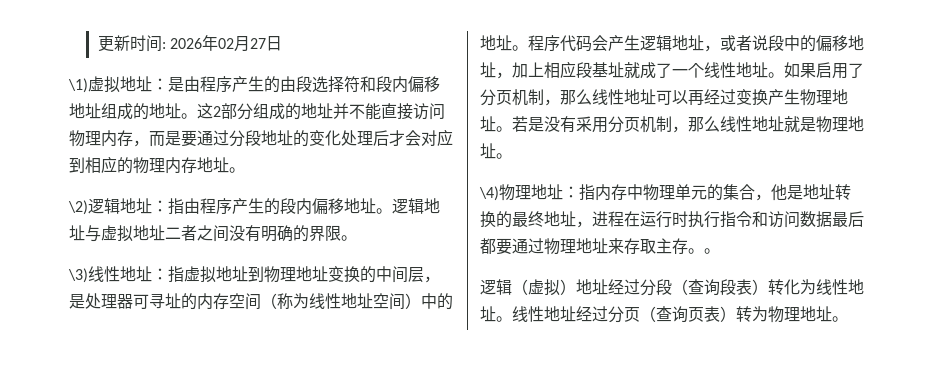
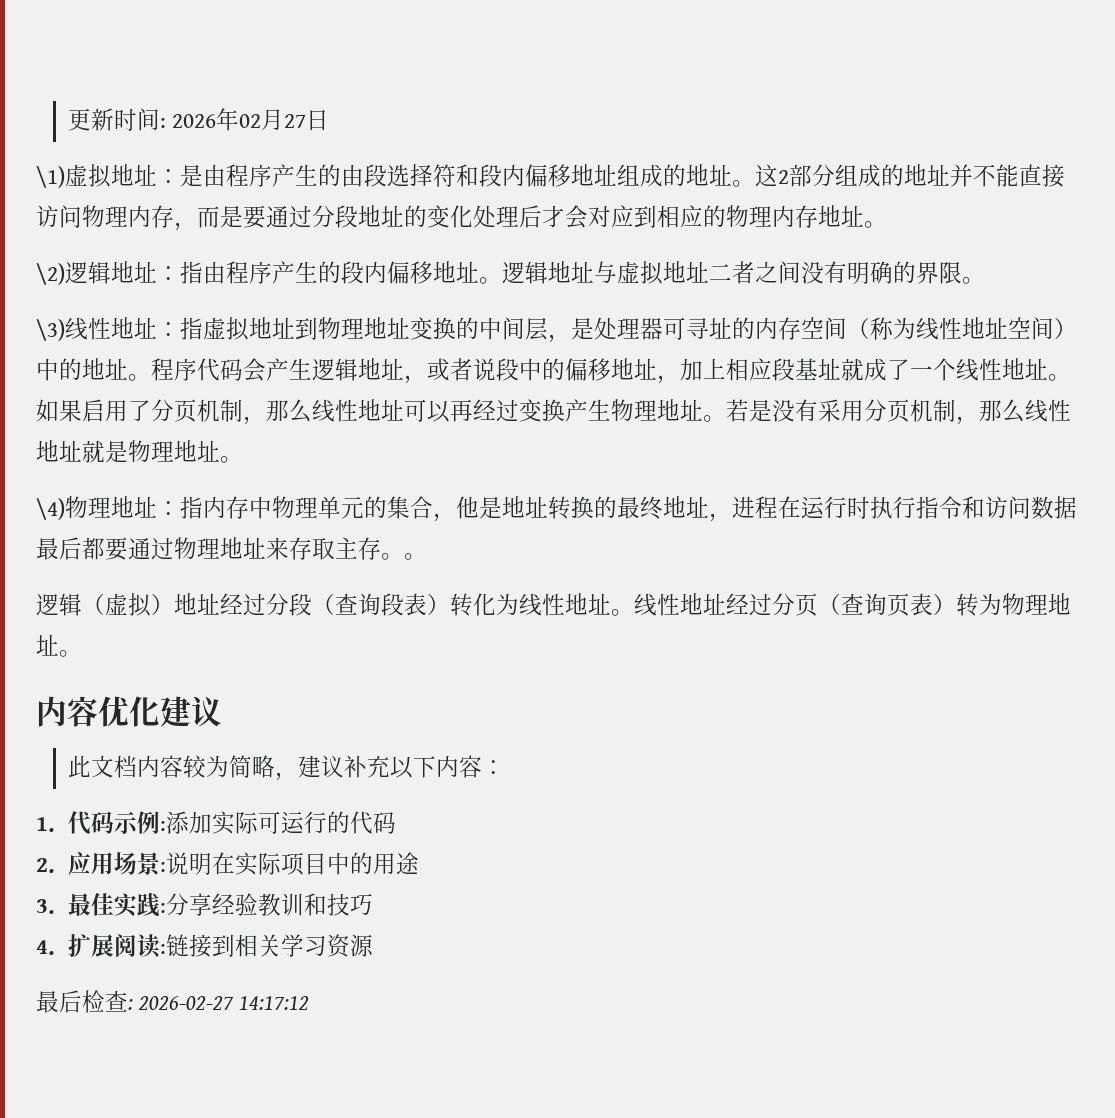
(848, 319) none -> [36,696,222,727] [68,755,506,781] [36,811,397,835] [36,852,420,876] [36,893,374,917] [36,934,375,958] [36,990,310,1013] // 内容优化建议 // 此文档内容较为简略，建议补充以下内容： // 1.代码示例:添加实际可运行的代码 // 2.应用场景:说明在实际项目中的用途 // 3.最佳实践:分享经验教训和技巧 // 4.扩展阅读:链接到相关学习资源 // 最后检查: 2026-02-27 14:17:12

